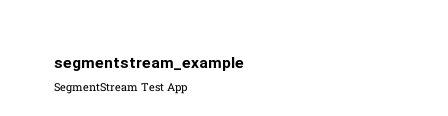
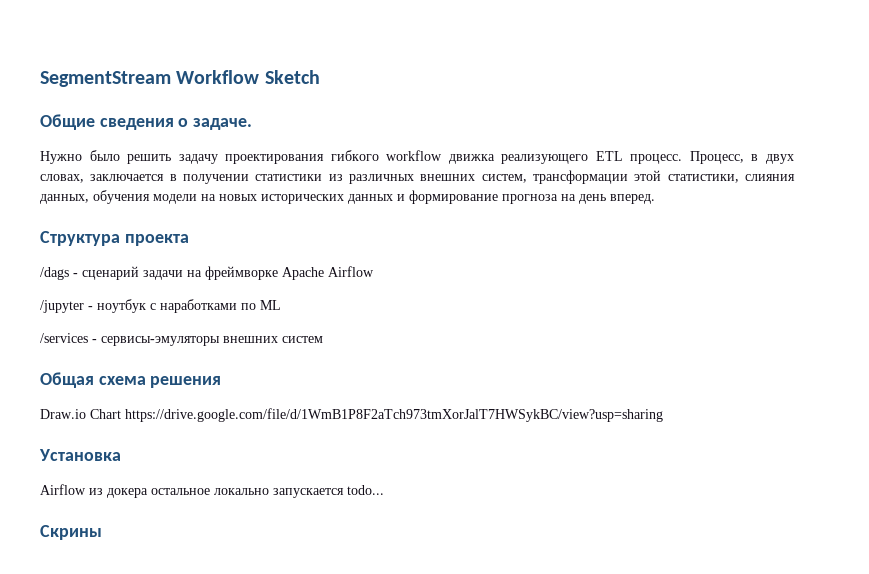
[54,57,244,71] [54,83,187,94] segmentstream_example // SegmentStream Test App -> [40,70,320,87] [40,114,253,130] [40,150,795,164] [40,170,796,184] [40,190,655,204] [40,231,189,246] [40,266,374,280] [40,299,281,313] [40,333,323,346] [40,372,222,388] [40,408,663,422] [39,449,121,461] [40,484,384,498] [40,525,102,540] SegmentStream Workflow Sketch // Общие сведения о задаче. // Нужно было решить задачу проектирования гибкого workflow движка реализующего ETL процесс. Процесс, в двух словах, заключается в получении статистики из различных внешних систем, трансформации этой статистики, слияния данных, обучения модели на новых исторических данных и формирование прогноза на день вперед. // Структура проекта // /dags - сценарий задачи на фреймворке Apache Airflow // /jupyter - ноутбук с наработками по ML // /services - сервисы-эмуляторы внешних систем // Общая схема решения // Draw.io Chart https://drive.google.com/file/d/1WmB1P8F2aTch973tmXorJalT7HWSykBC/view?usp=sharing // Установка // Airflow из докера остальное локально запускается todo... // Скрины

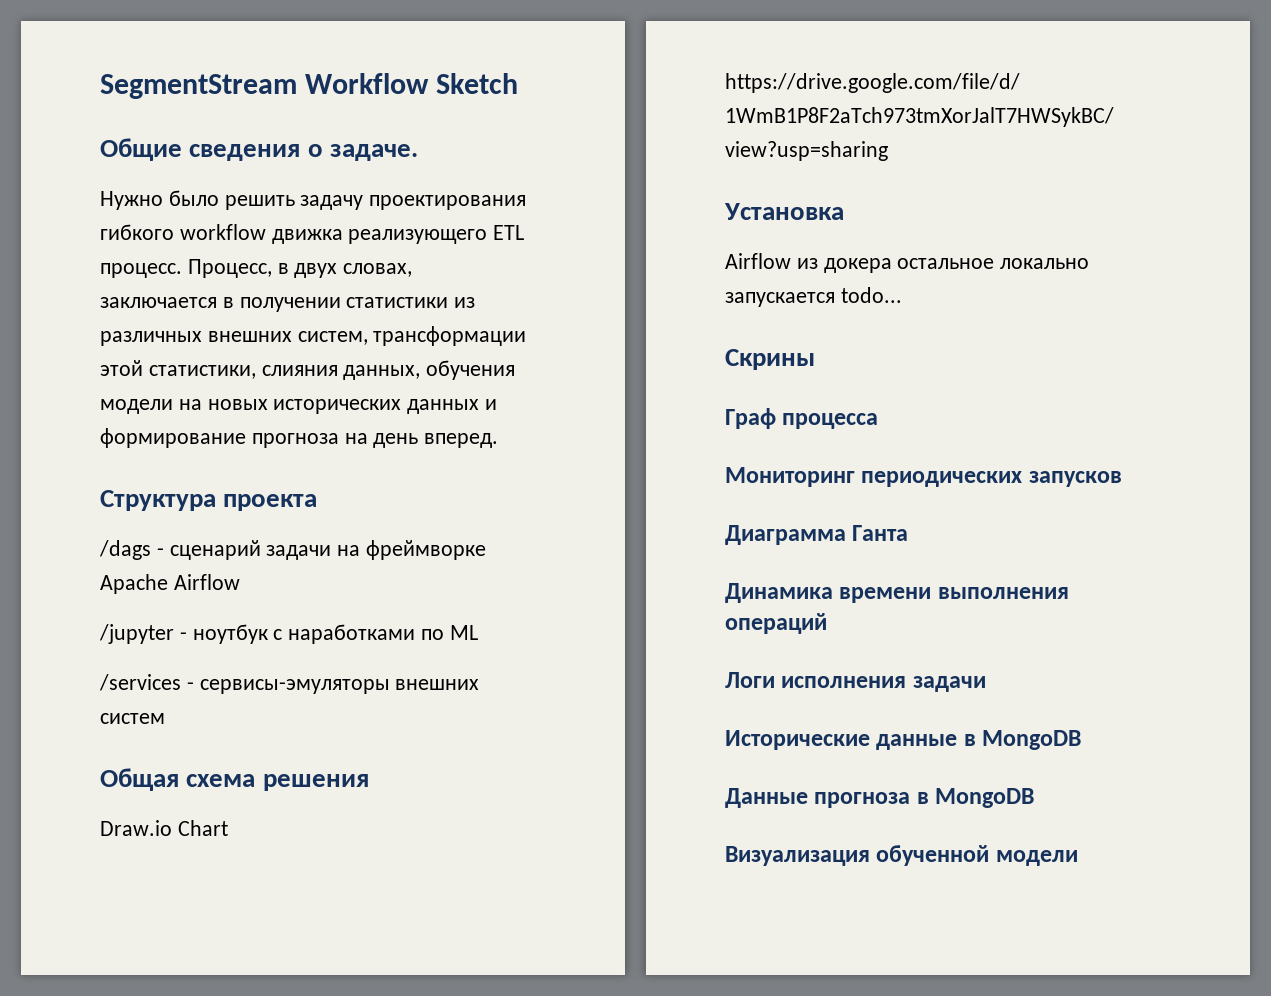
(102, 532) none -> [725,408,879,429] [725,467,1122,487] [725,525,909,545] [725,583,1069,603] [725,613,827,634] [725,672,986,692] [725,730,1082,750] [725,788,1035,808] [725,845,1078,866] // Граф процесса // Мониторинг периодических запусков // Диаграмма Ганта // Динамика времени выполнения операций // Логи исполнения задачи // Исторические данные в MongoDB // Данные прогноза в MongoDB // Визуализация обученной модели

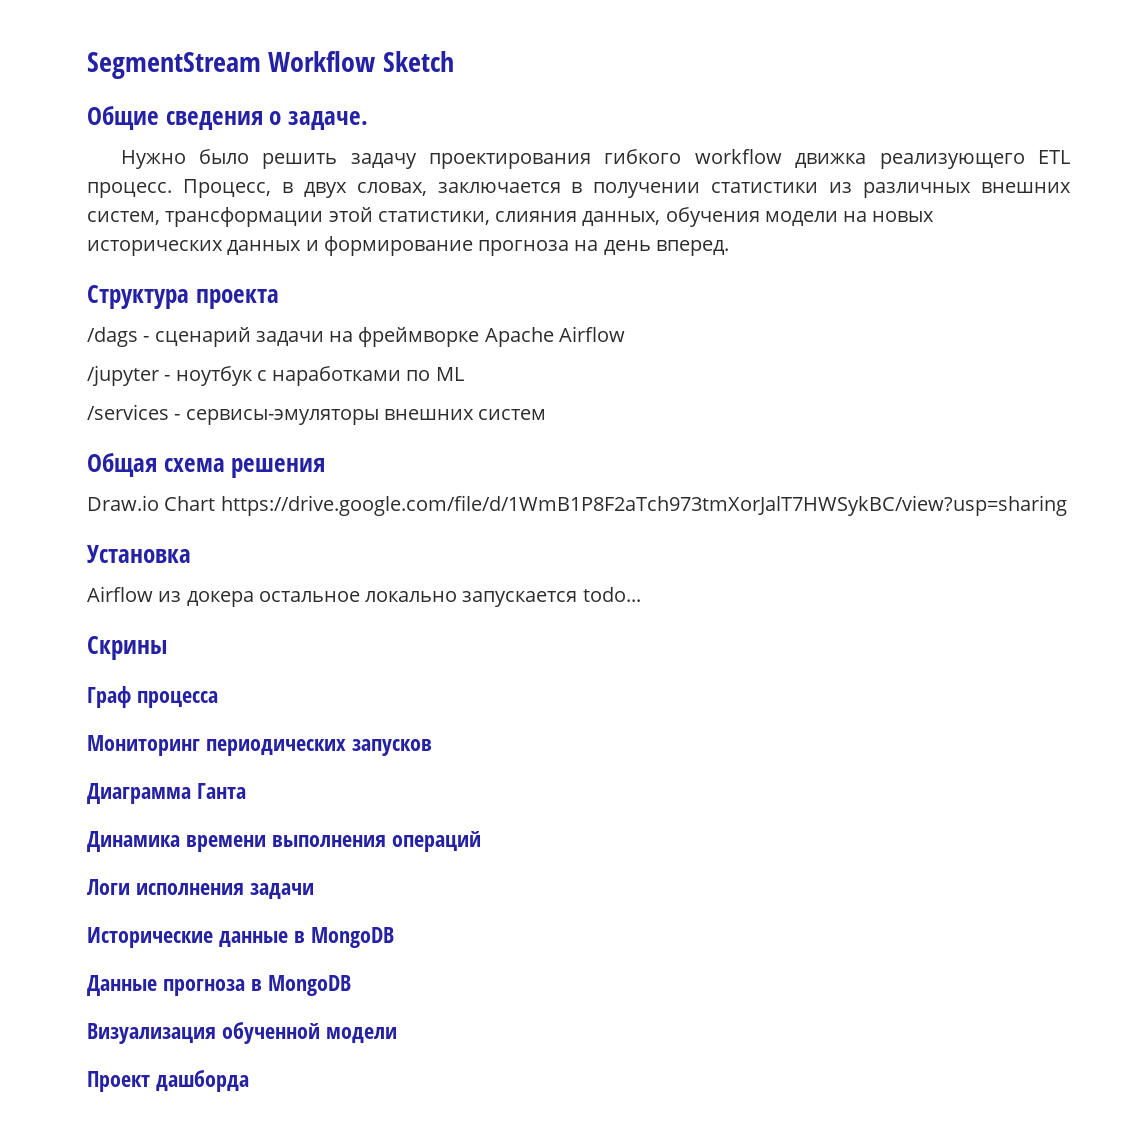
(1078, 858) none -> [87,1070,249,1092] // Проект дашборда

